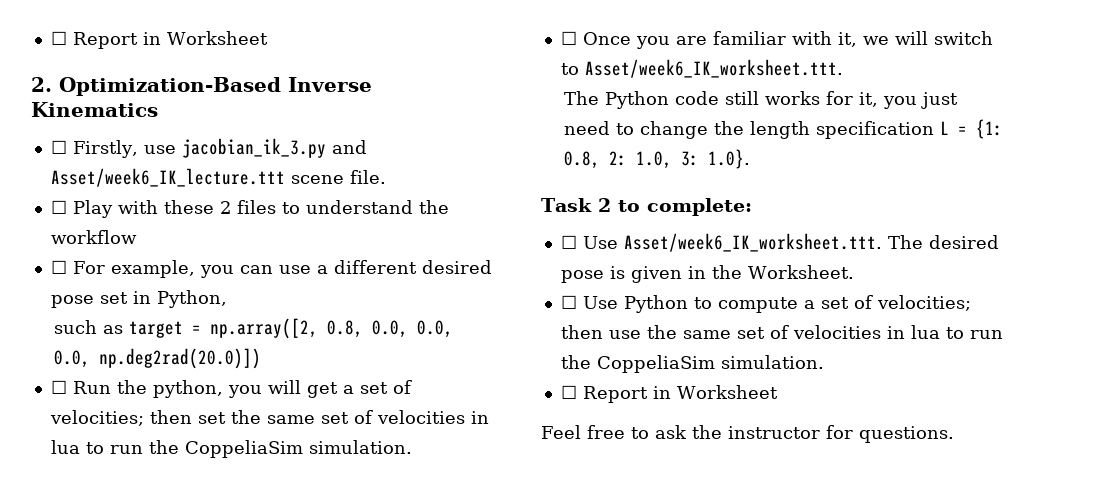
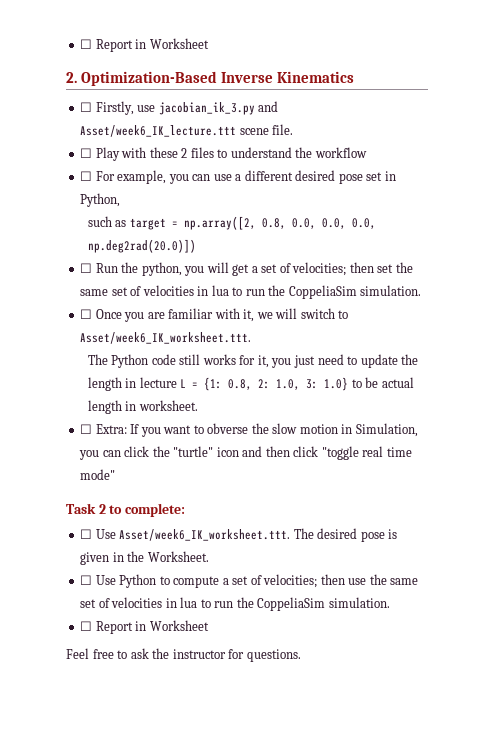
[639,121,708,139] change -> [360,354,398,368] update
[815,121,934,139] specification -> [125,377,177,388] in lecture
[707,149,750,169] 1.0}. -> [324,377,414,391] [87,400,198,414] [80,423,418,437] [79,446,412,460] [80,469,116,480] 1.0} to be actual length in worksheet. // ☐ Extra: If you want to obverse the slow motion in Simulation, you can click the "turtle" icon and then click "toggle real time mode"

